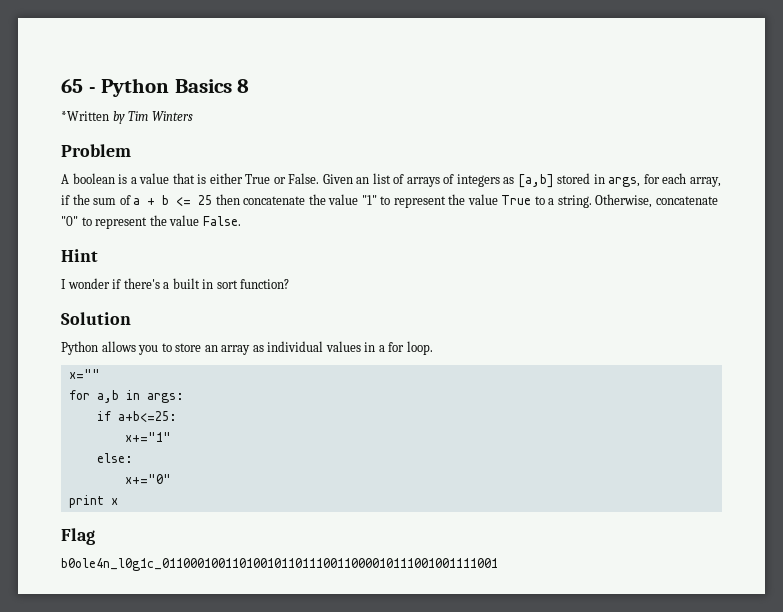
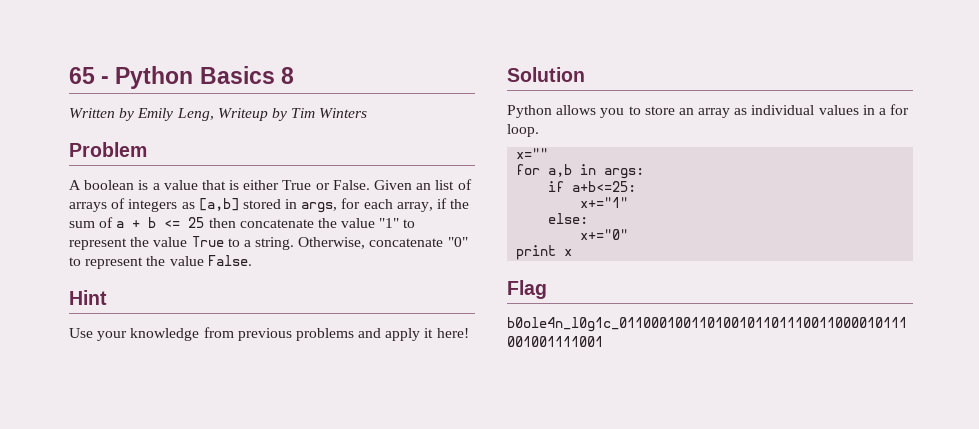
[61,111,109,121] *Written -> [69,108,268,121] Written by Emily Leng, Writeup
[61,278,290,289] I wonder if there's a built in sort function? -> [69,327,469,341] Use your knowledge from previous problems and apply it here!

